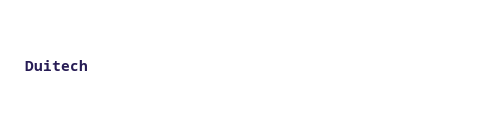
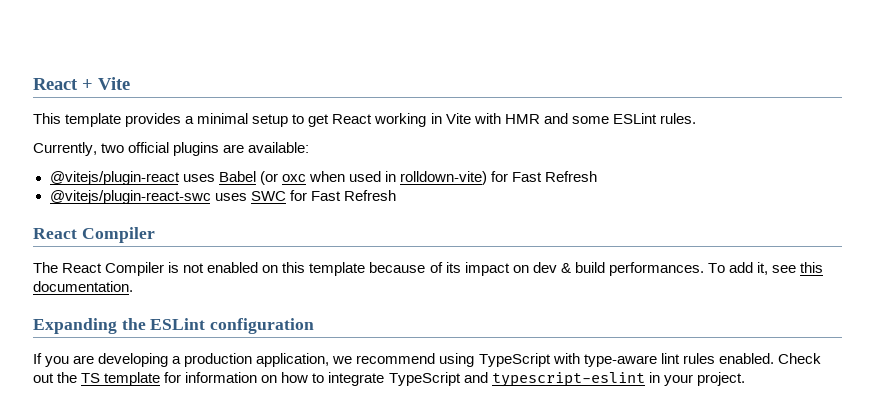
[25,60,88,71] Duitech -> [33,77,130,90] [33,113,696,127] [33,142,310,156] [49,171,598,185] [49,190,396,204] [33,227,155,243] [33,262,824,276] [33,281,133,292] [33,318,315,334] [33,353,821,367] [33,372,745,387] React + Vite // This template provides a minimal setup to get React working in Vite with HMR and some ESLint rules. // Currently, two official plugins are available: // @vitejs/plugin-react uses Babel (or oxc when used in rolldown-vite) for Fast Refresh // @vitejs/plugin-react-swc uses SWC for Fast Refresh // React Compiler // The React Compiler is not enabled on this template because of its impact on dev & build performances. To add it, see this documentation. // Expanding the ESLint configuration // If you are developing a production application, we recommend using TypeScript with type-aware lint rules enabled. Check out the TS template for information on how to integrate TypeScript and typescript-eslint in your project.

